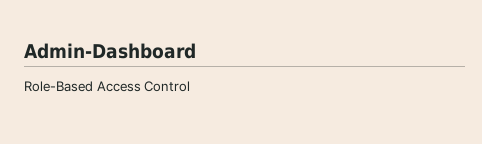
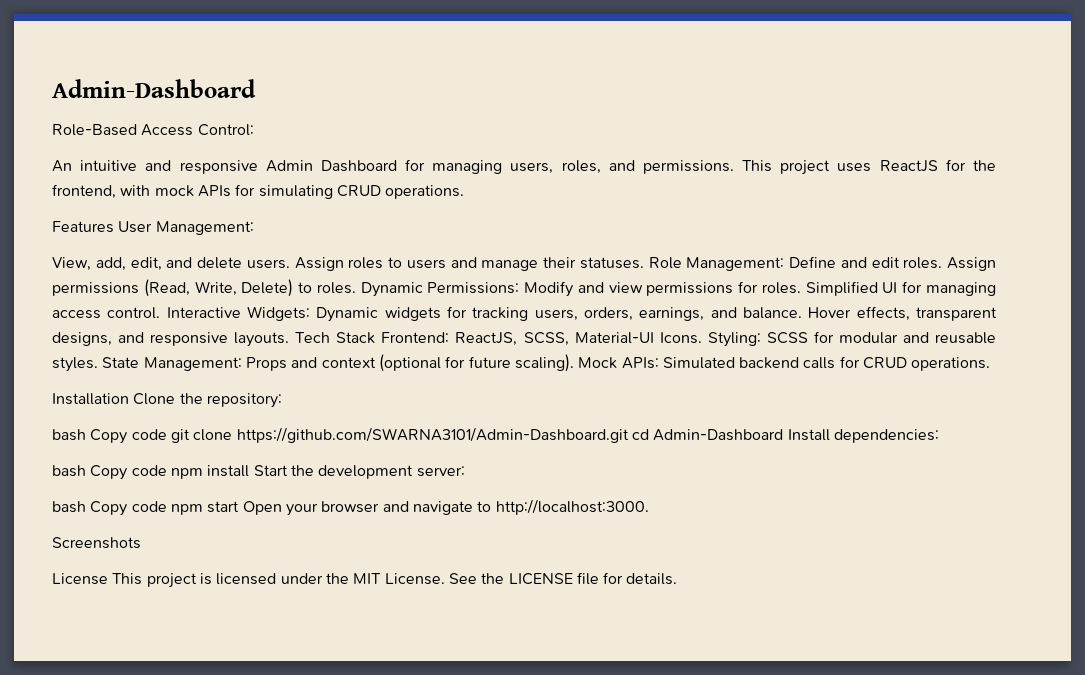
[144,81,191,92] Control -> [197,124,254,136] [52,159,996,175] [52,184,465,199] [52,221,254,235] [52,256,996,271] [52,279,996,297] [52,306,998,322] [52,331,996,347] [52,354,991,372] [52,393,282,408] [52,427,939,444] [52,465,465,480] [52,499,649,516] [52,537,141,549] [52,572,678,588] Control: // An intuitive and responsive Admin Dashboard for managing users, roles, and permissions. This project uses ReactJS for the frontend, with mock APIs for simulating CRUD operations. // Features User Management: // View, add, edit, and delete users. Assign roles to users and manage their statuses. Role Management: Define and edit roles. Assign permissions (Read, Write, Delete) to roles. Dynamic Permissions: Modify and view permissions for roles. Simplified UI for managing access control. Interactive Widgets: Dynamic widgets for tracking users, orders, earnings, and balance. Hover effects, transparent designs, and responsive layouts. Tech Stack Frontend: ReactJS, SCSS, Material-UI Icons. Styling: SCSS for modular and reusable styles. State Management: Props and context (optional for future scaling). Mock APIs: Simulated backend calls for CRUD operations. // Installation Clone the repository: // bash Copy code git clone https://github.com/SWARNA3101/Admin-Dashboard.git cd Admin-Dashboard Install dependencies: // bash Copy code npm install Start the development server: // bash Copy code npm start Open your browser and navigate to http://localhost:3000. // Screenshots // License This project is licensed under the MIT License. See the LICENSE file for details.

